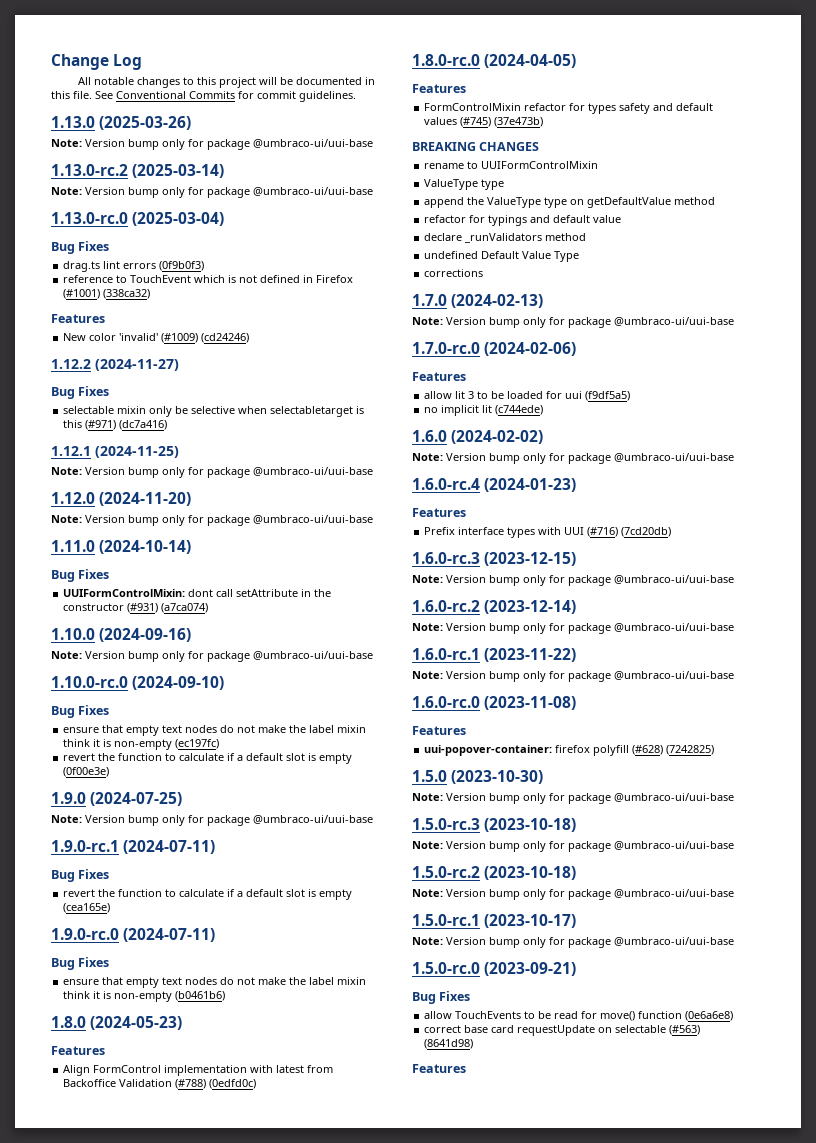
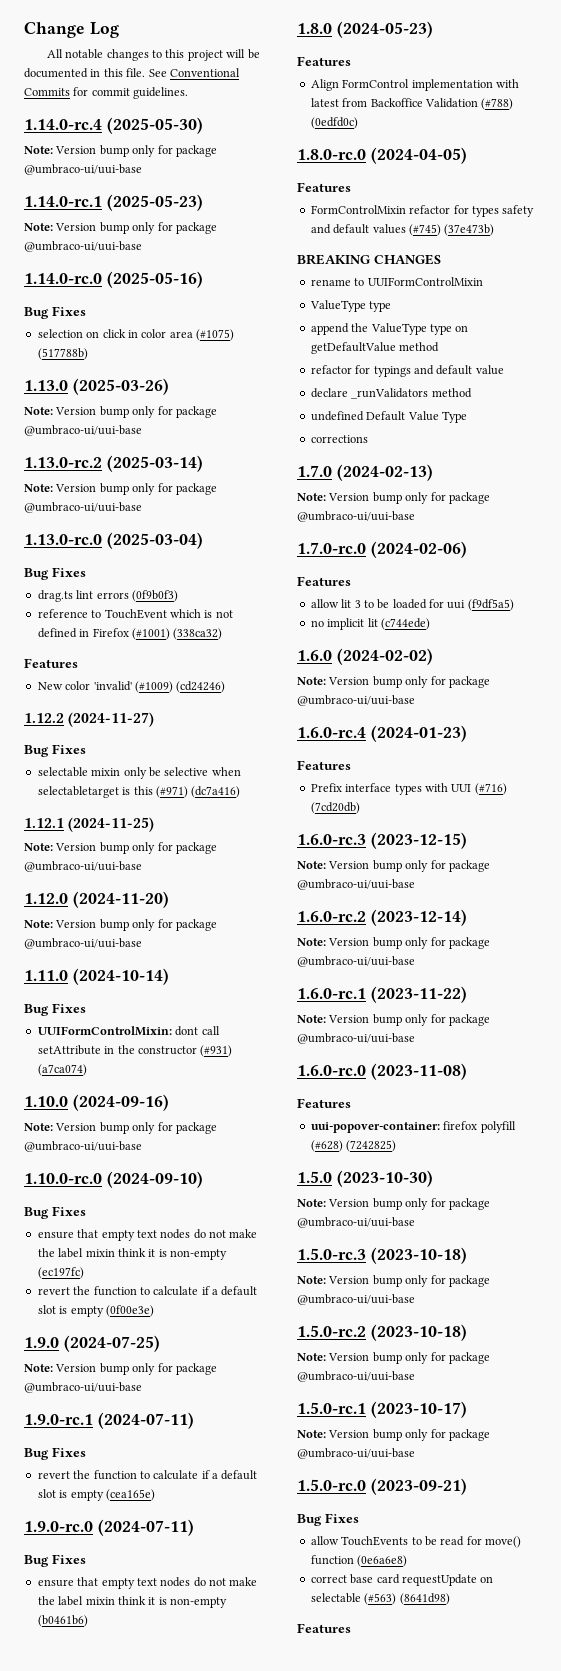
(356, 96) none -> [24,117,203,134] [24,145,217,157] [24,164,142,175] [24,194,203,211] [24,222,217,234] [24,241,142,252] [24,271,203,288] [24,306,86,319] [37,329,234,341] [37,348,88,360] // 1.14.0-rc.4 (2025-05-30) // Note: Version bump only for package @umbraco-ui/uui-base // 1.14.0-rc.1 (2025-05-23) // Note: Version bump only for package @umbraco-ui/uui-base // 1.14.0-rc.0 (2025-05-16) // Bug Fixes // selection on click in color area (#1075) (517788b)

